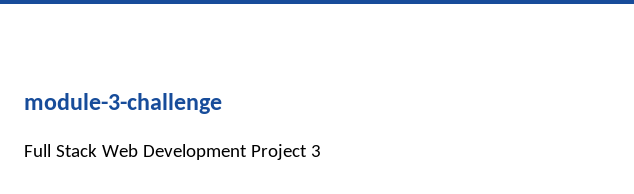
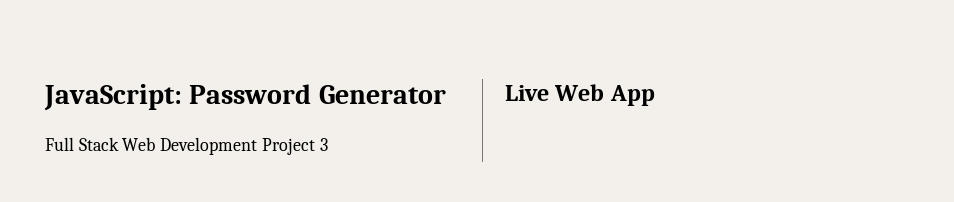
[24,93,222,114] module-3-challenge -> [44,84,446,111] JavaScript: Password Generator
(321, 151) none -> [505,84,655,106] // Live Web App

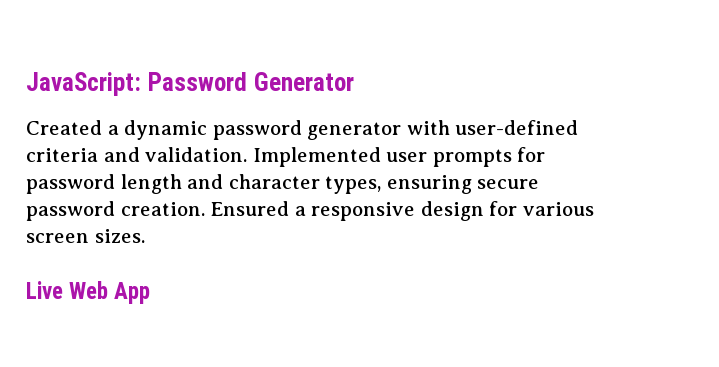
[45,137,328,155] Full Stack Web Development Project 3 -> [26,120,579,140] [26,147,546,167] [26,174,540,194] [26,201,594,221] [26,229,145,243] Created a dynamic password generator with user-defined criteria and validation. Implemented user prompts for password length and character types, ensuring secure password creation. Ensured a responsive design for various screen sizes.

